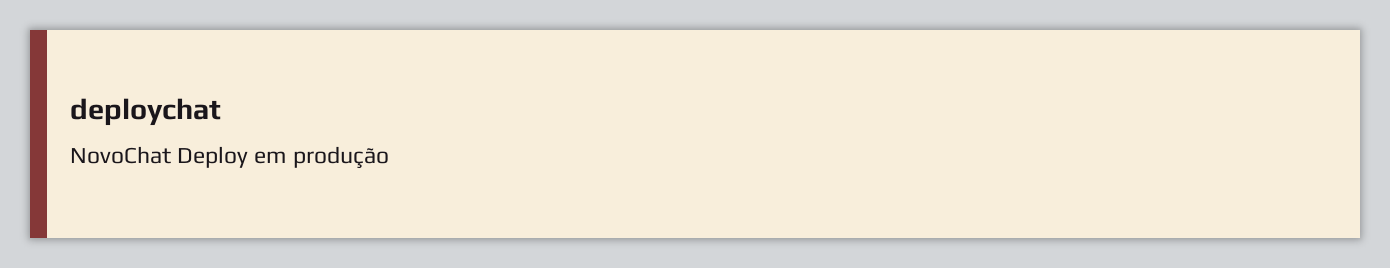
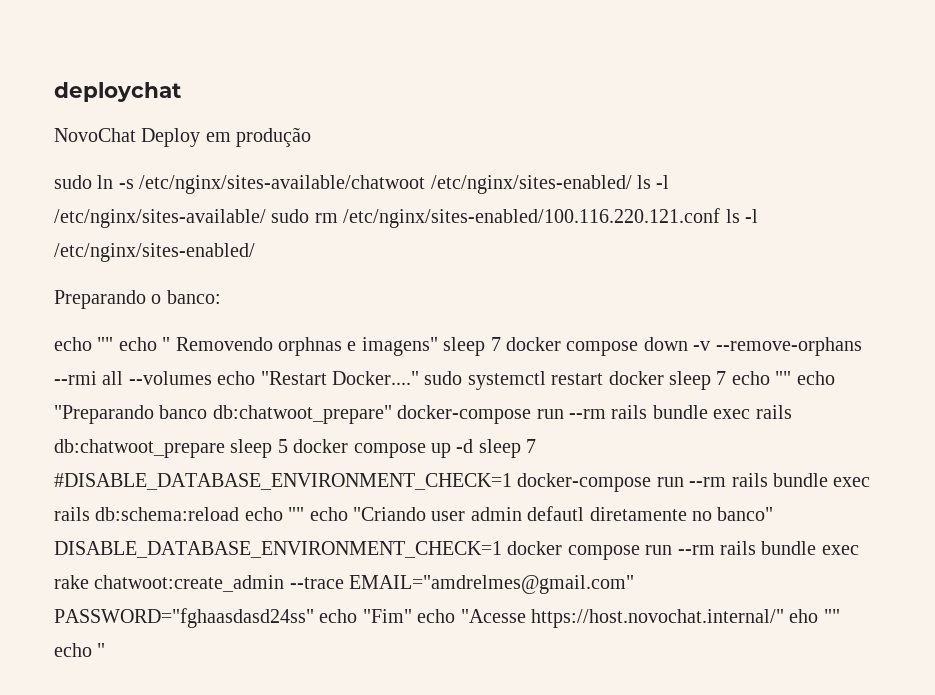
(389, 157) none -> [54,175,670,194] [54,208,758,228] [54,243,255,262] [54,290,221,309] [54,337,862,356] [54,371,835,390] [54,405,792,424] [54,439,537,458] [54,473,871,492] [54,506,774,521] [54,541,859,560] [54,575,635,594] [54,608,840,628] [54,643,106,657] // sudo ln -s /etc/nginx/sites-available/chatwoot /etc/nginx/sites-enabled/ ls -l /etc/nginx/sites-available/ sudo rm /etc/nginx/sites-enabled/100.116.220.121.conf ls -l /etc/nginx/sites-enabled/ // Preparando o banco: // echo "" echo " Removendo orphnas e imagens" sleep 7 docker compose down -v --remove-orphans --rmi all --volumes echo "Restart Docker...." sudo systemctl restart docker sleep 7 echo "" echo "Preparando banco db:chatwoot_prepare" docker-compose run --rm rails bundle exec rails db:chatwoot_prepare sleep 5 docker compose up -d sleep 7 #DISABLE_DATABASE_ENVIRONMENT_CHECK=1 docker-compose run --rm rails bundle exec rails db:schema:reload echo "" echo "Criando user admin defautl diretamente no banco" DISABLE_DATABASE_ENVIRONMENT_CHECK=1 docker compose run --rm rails bundle exec rake chatwoot:create_admin --trace EMAIL="amdrelmes@gmail.com" PASSWORD="fghaasdasd24ss" echo "Fim" echo "Acesse https://host.novochat.internal/" eho "" echo "

